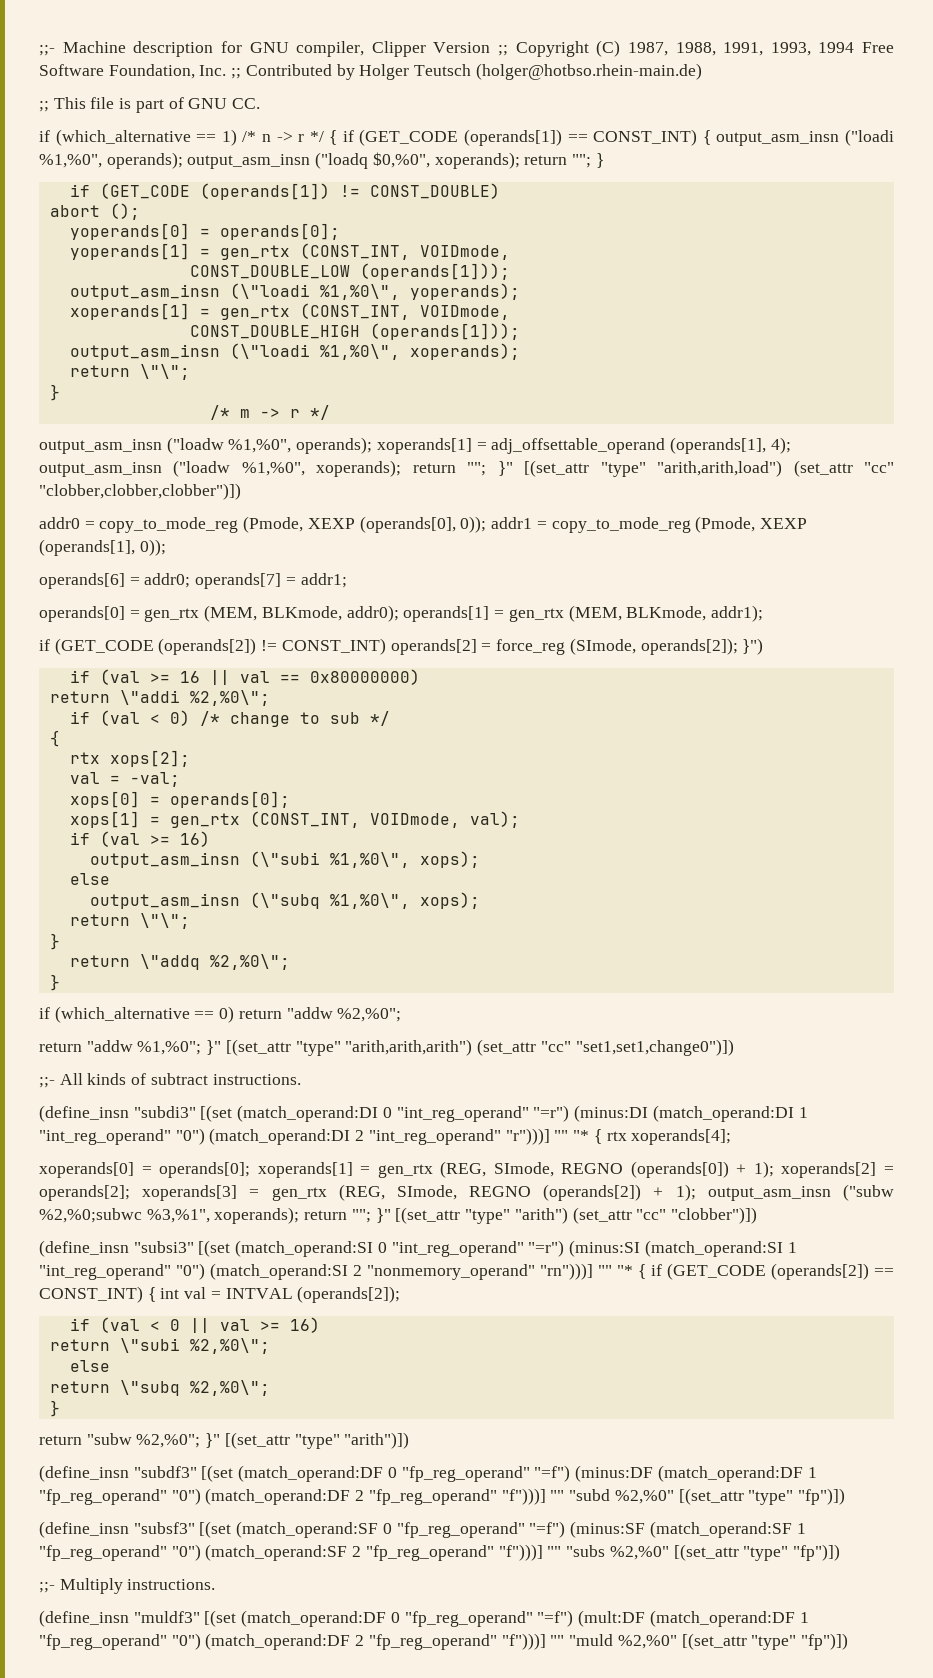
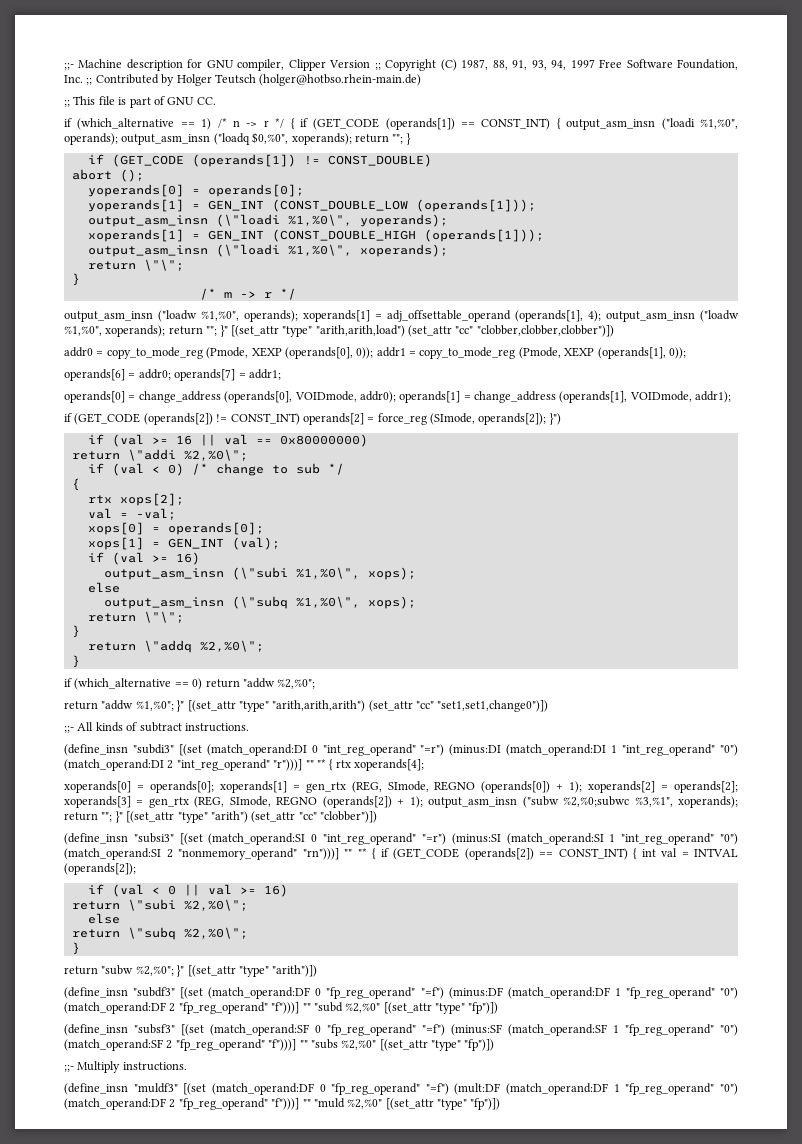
[675,42,855,56] 1988, 1991, 1993, 1994 -> [492,59,595,70] 88, 91, 93, 94, 1997
[219,243,510,260] [189,265,350,279] gen_rtx (CONST_INT, VOIDmode, // CONST_DOUBLE_LOW -> [207,199,408,212] GEN_INT (CONST_DOUBLE_LOW
[219,303,510,320] [189,325,360,339] gen_rtx (CONST_INT, VOIDmode, // CONST_DOUBLE_HIGH -> [207,229,416,242] GEN_INT (CONST_DOUBLE_HIGH
[144,605,707,622] gen_rtx (MEM, BLKmode, addr0); operands[1] = gen_rtx (MEM, BLKmode, -> [138,391,692,403] change_address (operands[0], VOIDmode, addr0); operands[1] = change_address (operands[1], VOIDmode,
[169,811,520,828] gen_rtx (CONST_INT, VOIDmode, val); -> [167,537,280,550] GEN_INT (val);

